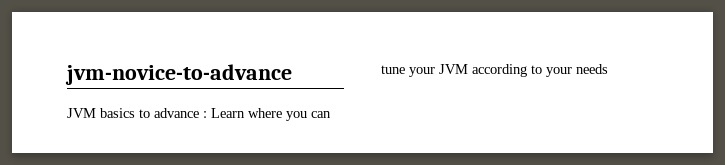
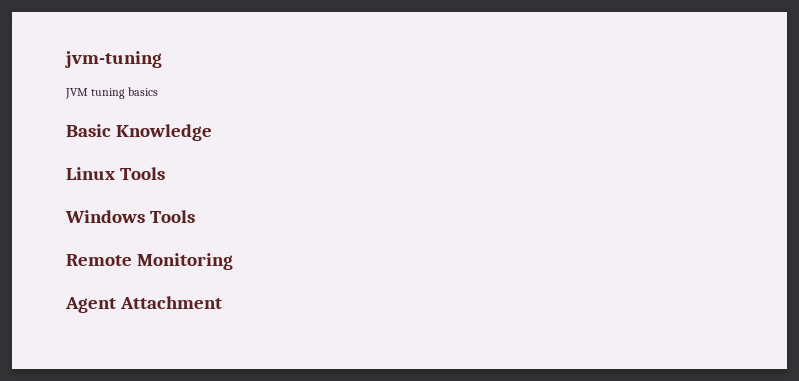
[65,64,292,85] [67,108,96,118] jvm-novice-to-advance // JVM -> [65,51,162,68] [65,88,126,99] jvm-tuning // JVM tuning
[139,108,331,121] [381,64,608,77] to advance : Learn where you can tune your JVM according to your needs -> [66,124,212,141] [66,167,165,180] [65,210,195,223] [66,253,233,270] [65,296,222,313] // Basic Knowledge // Linux Tools // Windows Tools // Remote Monitoring // Agent Attachment

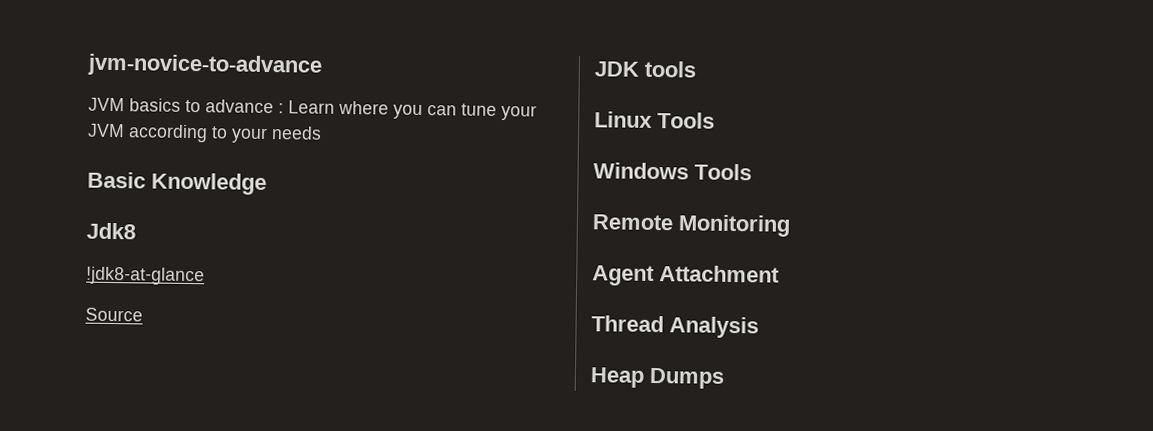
[65,51,162,68] [65,88,126,99] jvm-tuning // JVM tuning -> [87,53,323,78] [88,97,125,112] jvm-novice-to-advance // JVM
[66,124,212,141] // Basic Knowledge -> [185,99,537,121] [87,123,322,143] [87,171,267,195] [86,222,136,240] [86,266,205,286] [85,307,143,322] [594,60,696,78] to advance : Learn where you can tune your JVM according to your needs // Basic Knowledge // Jdk8 // !jdk8-at-glance // Source // JDK tools
(222, 302) none -> [591,315,759,339] [590,367,725,389] // Thread Analysis // Heap Dumps

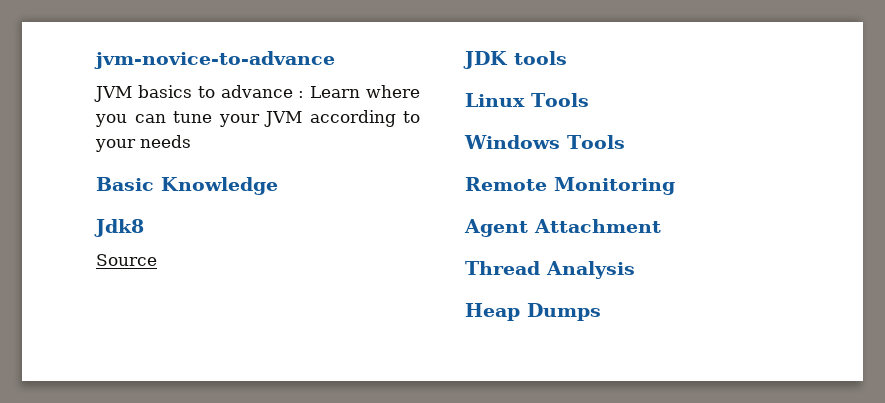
[86,266,205,286] // !jdk8-at-glance -> (144, 228) none

